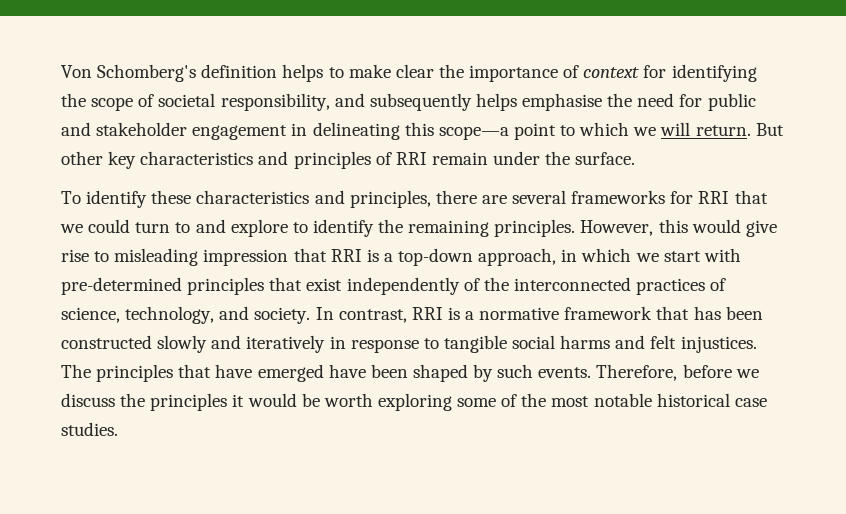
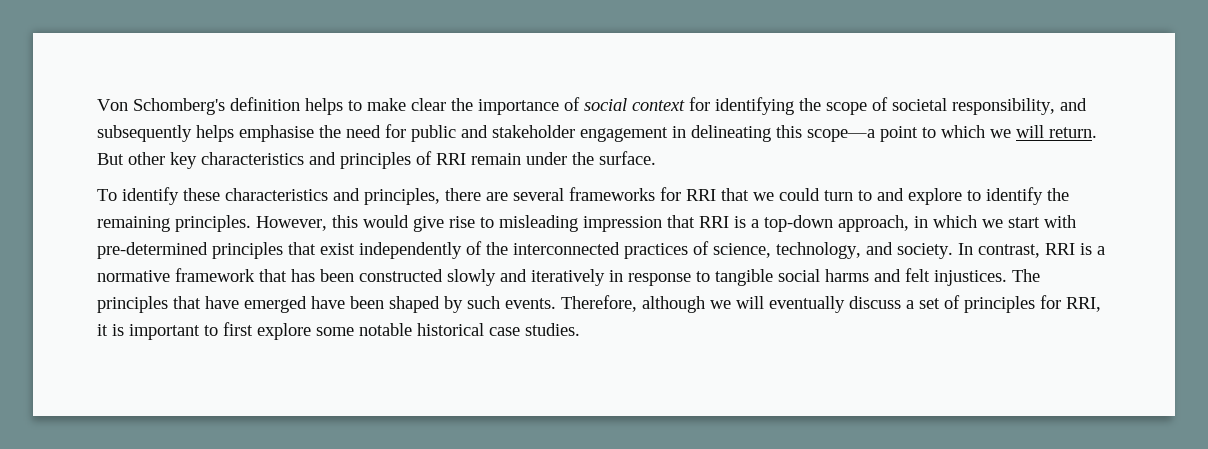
(580, 71) none -> [584,98,627,111] social
[682,364,759,378] [61,393,590,411] before we discuss the principles it would be worth exploring some of the most -> [642,295,1101,313] [97,322,354,340] although we will eventually discuss a set of principles for RRI, it is important to first explore some

